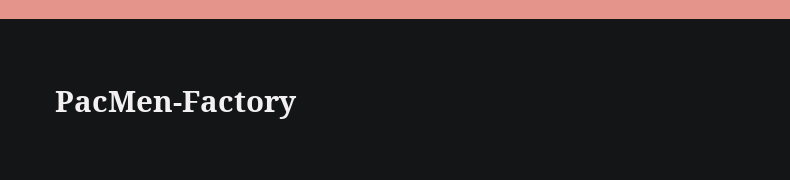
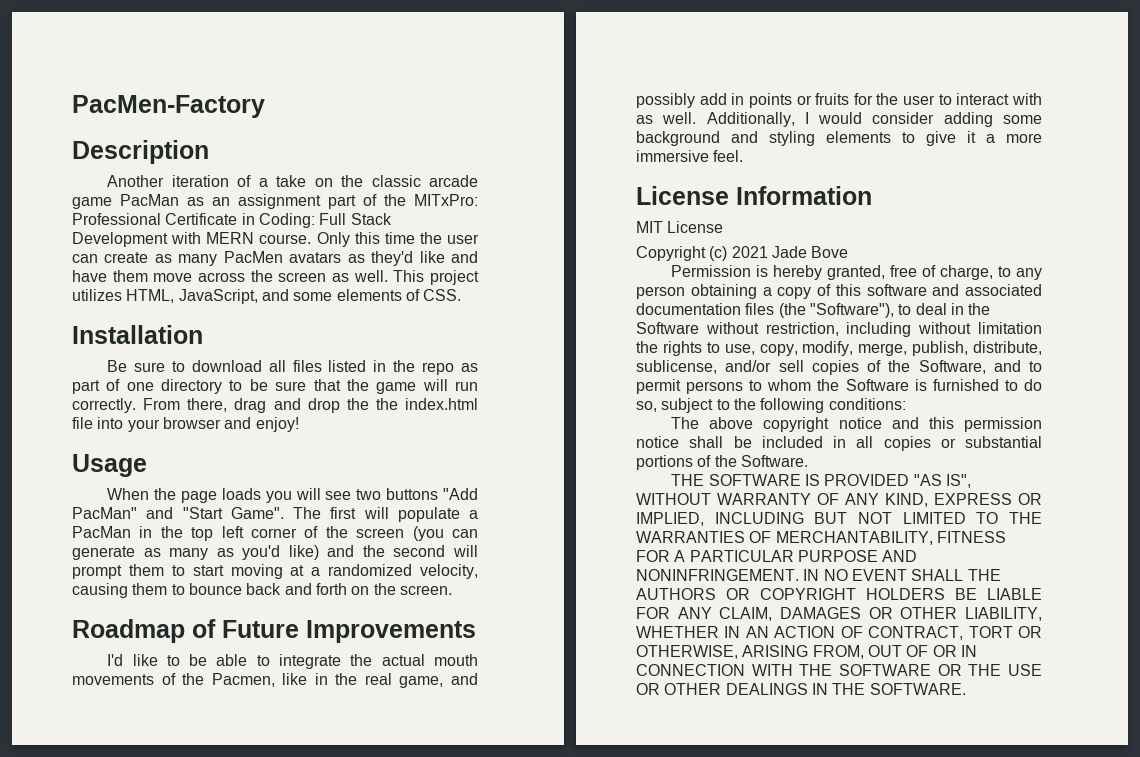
(297, 105) none -> [72,140,209,164] [107,175,478,187] [72,194,478,209] [72,213,392,228] [72,232,479,247] [72,251,479,266] [72,270,480,285] [72,289,462,304] [72,325,203,344] [107,360,479,375] [72,379,479,394] [72,398,478,413] [72,417,299,432] [72,454,147,477] [107,488,478,503] [72,507,478,522] [72,526,478,541] [72,545,478,560] [72,564,478,579] [72,583,452,598] [72,619,476,643] [107,654,478,669] [72,673,478,688] [636,93,1042,108] [636,112,1042,127] [636,131,1042,146] [636,150,744,162] [636,186,872,205] [636,221,724,233] [636,246,849,261] [671,265,1042,280] [636,284,1042,299] [636,303,991,318] [636,322,1042,337] [636,341,1042,356] [636,360,1042,375] [636,379,1042,394] [636,398,906,413] [671,417,1042,432] [636,436,1042,451] [636,455,808,470] [671,474,971,488] [636,493,1042,507] [636,512,1042,526] [636,531,1006,545] [636,550,918,562] [636,569,1001,581] [636,588,1042,600] [636,607,1042,621] [636,626,1042,640] [636,645,977,659] [636,664,1042,676] [636,683,966,695] // Description // Another iteration of a take on the classic arcade game PacMan as an assignment part of the MITxPro: Professional Certificate in Coding: Full Stack Development with MERN course. Only this time the user can create as many PacMen avatars as they'd like and have them move across the screen as well. This project utilizes HTML, JavaScript, and some elements of CSS. // Installation // Be sure to download all files listed in the repo as part of one directory to be sure that the game will run correctly. From there, drag and drop the the index.html file into your browser and enjoy! // Usage // When the page loads you will see two buttons "Add PacMan" and "Start Game". The first will populate a PacMan in the top left corner of the screen (you can generate as many as you'd like) and the second will prompt them to start moving at a randomized velocity, causing them to bounce back and forth on the screen. // Roadmap of Future Improvements // I'd like to be able to integrate the actual mouth movements of the Pacmen, like in the real game, and possibly add in points or fruits for the user to interact with as well. Additionally, I would consider adding some background and styling elements to give it a more immersive feel. // License Information // MIT License // Copyright (c) 2021 Jade Bove // Permission is hereby granted, free of charge, to any person obtaining a copy of this software and associated documentation files (the "Software"), to deal in the Software without restriction, including without limitation the rights to use, copy, modify, merge, publish, distribute, sublicense, and/or sell copies of the Software, and to permit persons to whom the Software is furnished to do so, subject to the following conditions: // The above copyright notice and this permission notice shall be included in all copies or substantial portions of the Software. // THE SOFTWARE IS PROVIDED "AS IS", WITHOUT WARRANTY OF ANY KIND, EXPRESS OR IMPLIED, INCLUDING BUT NOT LIMITED TO THE WARRANTIES OF MERCHANTABILITY, FITNESS FOR A PARTICULAR PURPOSE AND NONINFRINGEMENT. IN NO EVENT SHALL THE AUTHORS OR COPYRIGHT HOLDERS BE LIABLE FOR ANY CLAIM, DAMAGES OR OTHER LIABILITY, WHETHER IN AN ACTION OF CONTRACT, TORT OR OTHERWISE, ARISING FROM, OUT OF OR IN CONNECTION WITH THE SOFTWARE OR THE USE OR OTHER DEALINGS IN THE SOFTWARE.

